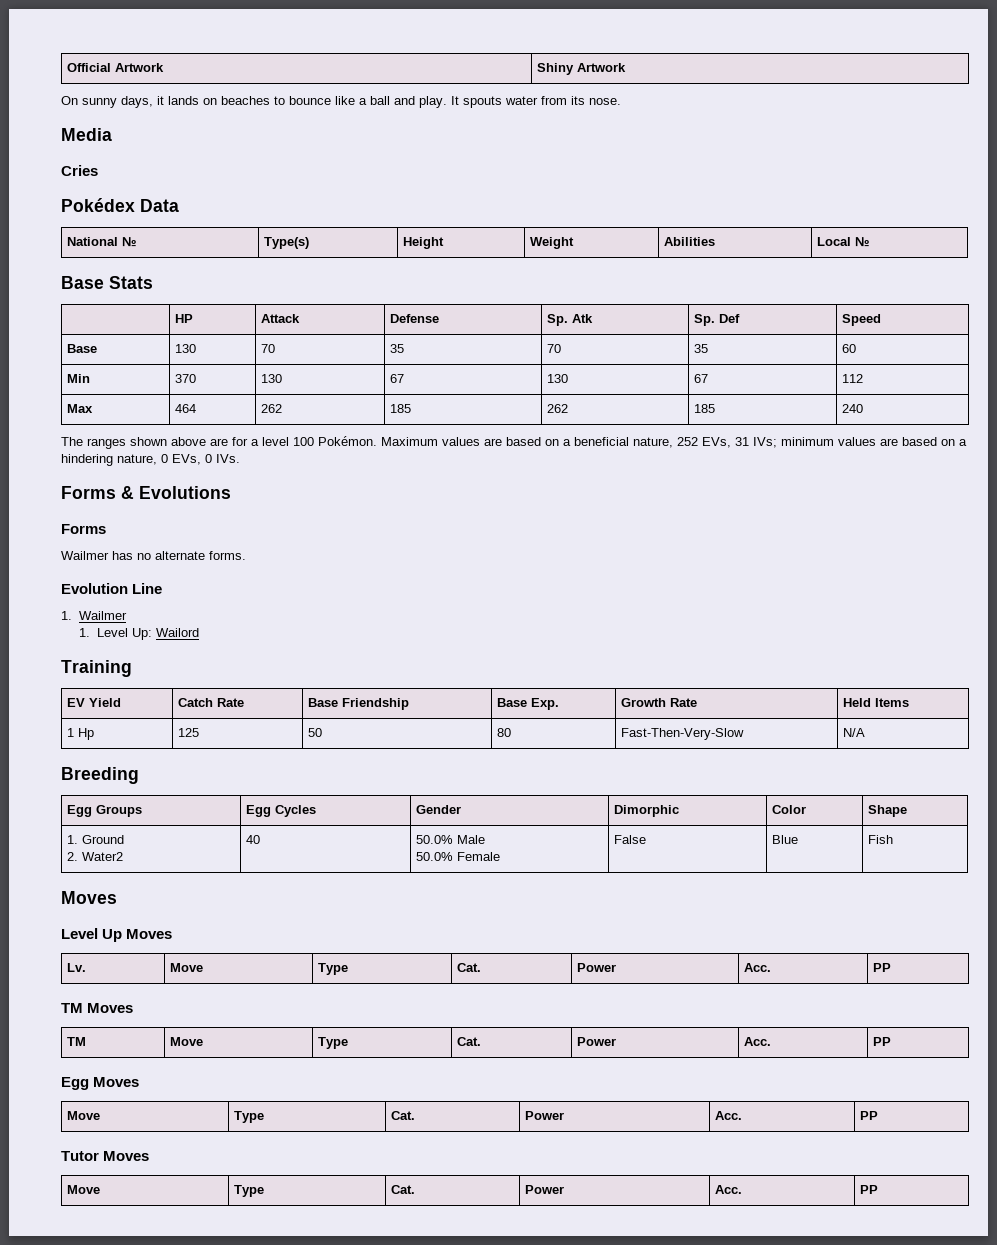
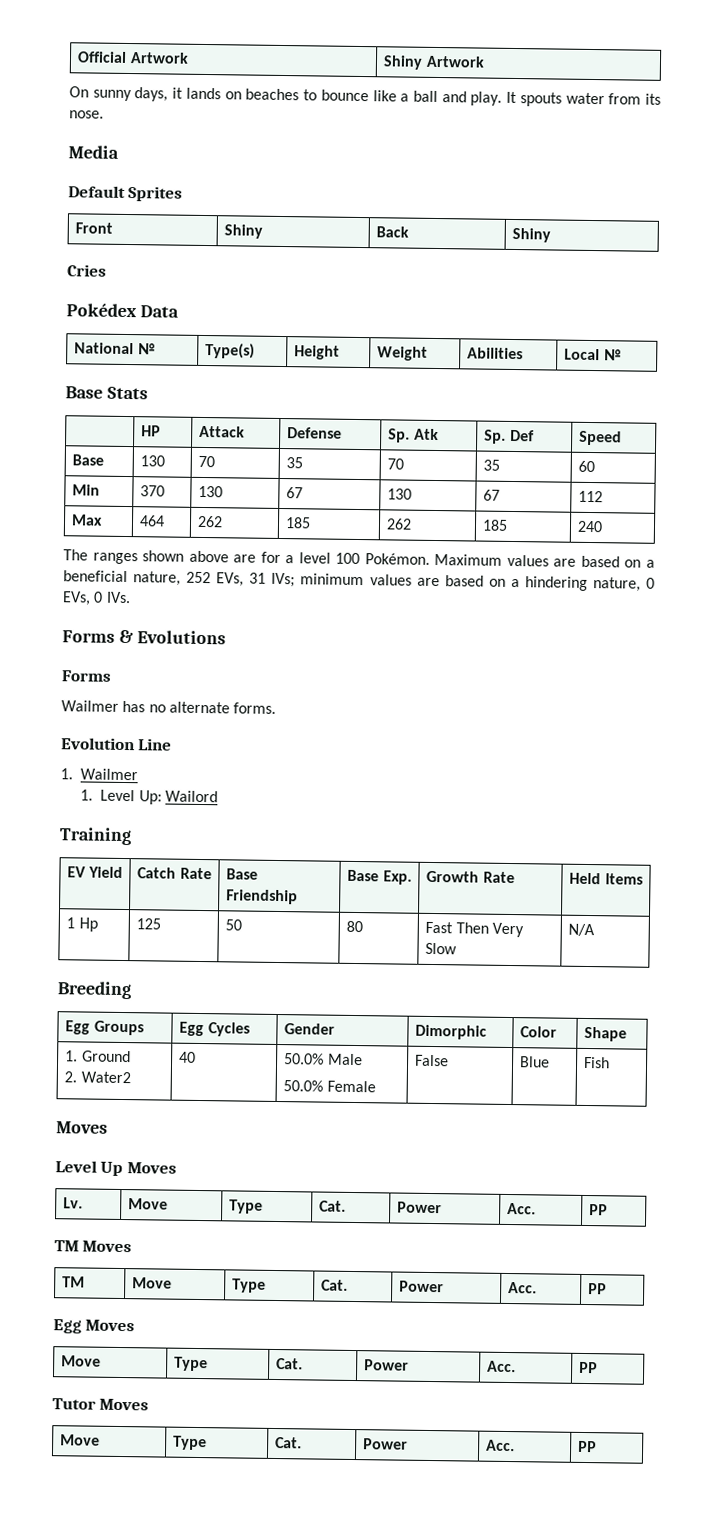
(112, 134) none -> [68,185,184,202] [75,222,114,234] [224,224,264,239] [376,226,410,238] [512,227,552,243] // Default Sprites // Front | Shiny | Back | Shiny
[621,728,745,740] Fast-Then-Very-Slow -> [425,921,524,938] [425,942,458,955] Fast Then Very Slow

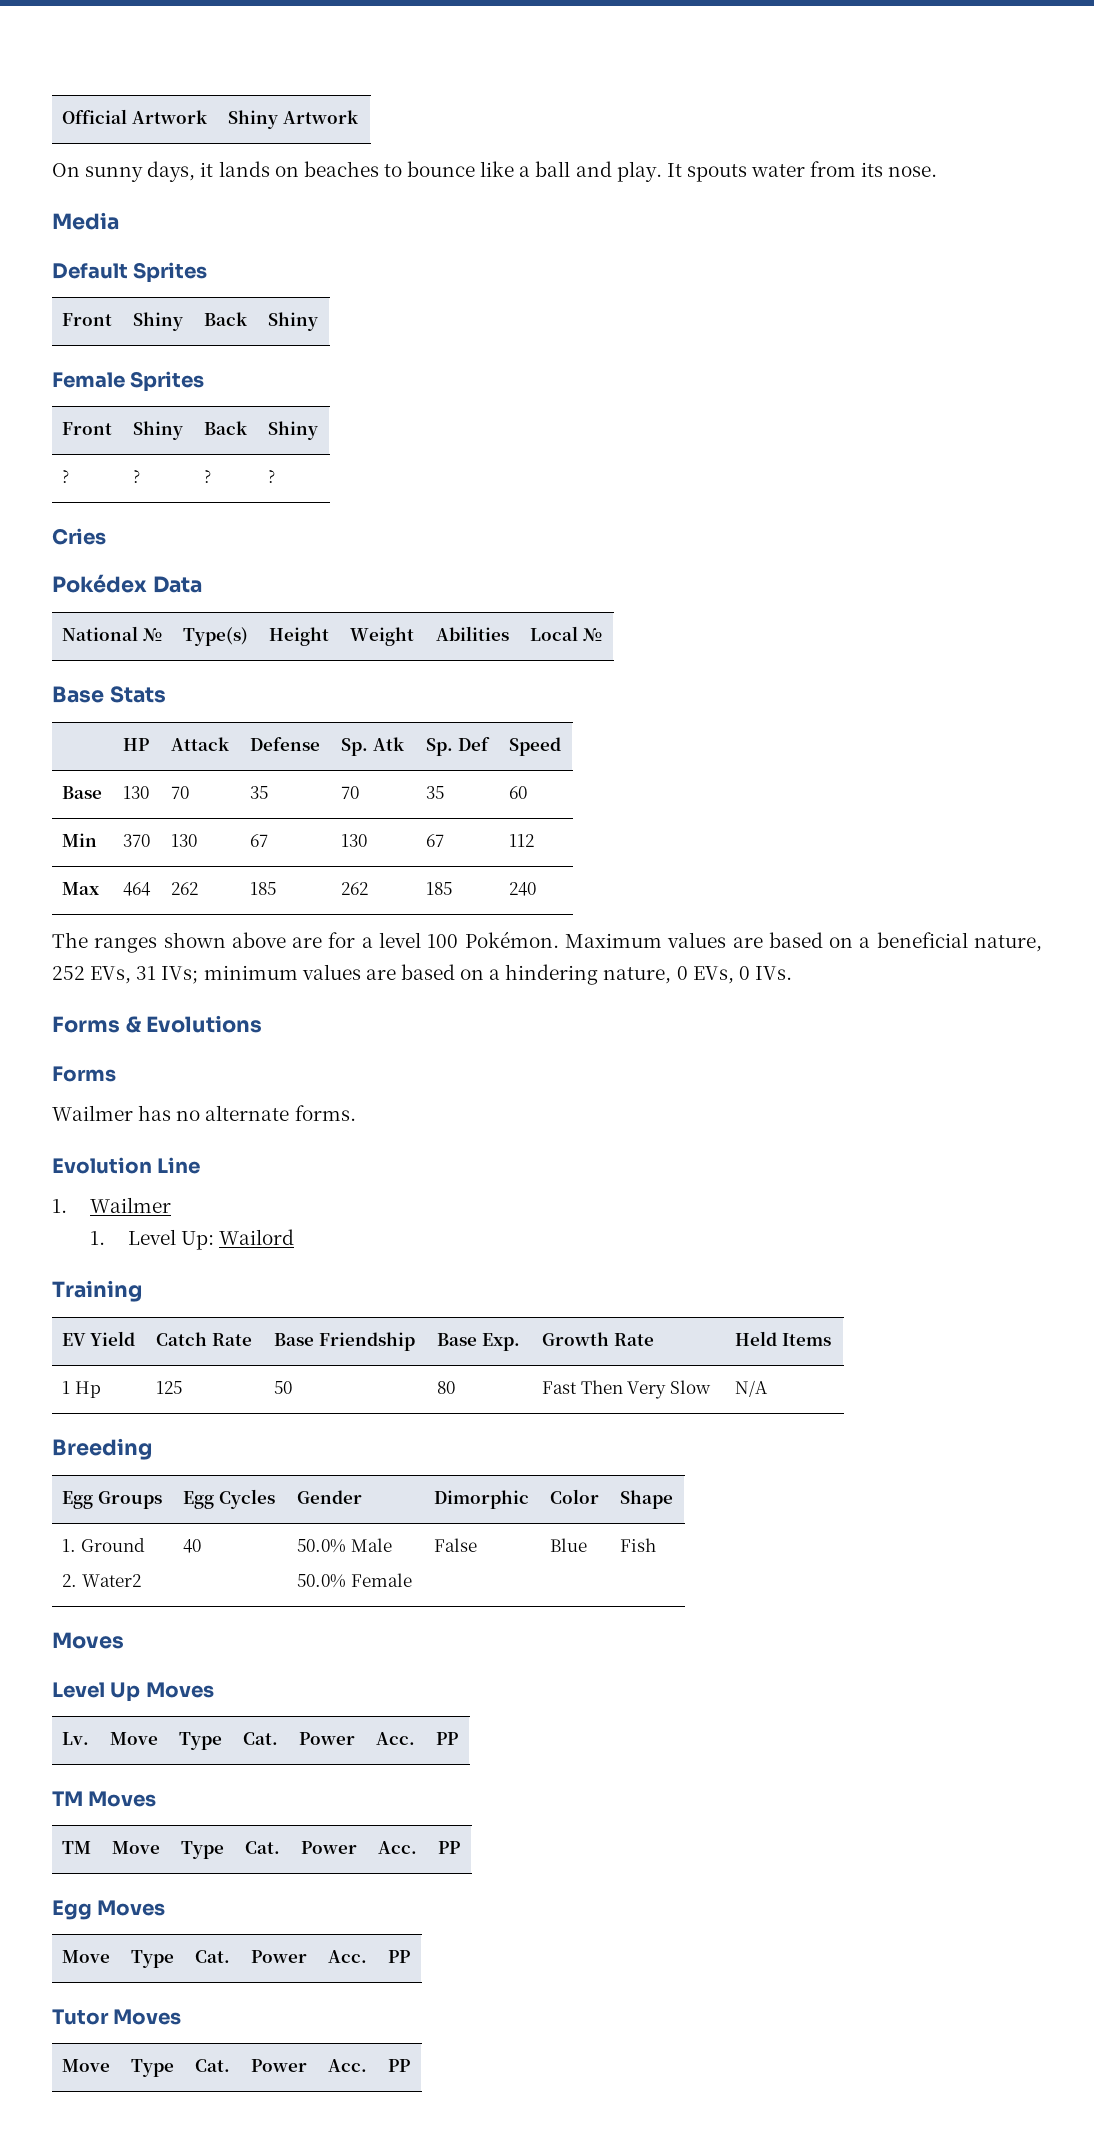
(552, 235) none -> [52,371,205,392] [62,422,113,435] [133,421,184,440] [204,421,248,435] [268,421,319,440] [62,470,70,483] [133,470,141,483] [204,470,212,483] [268,470,276,483] // Female Sprites // Front | Shiny | Back | Shiny // ? | ? | ? | ?

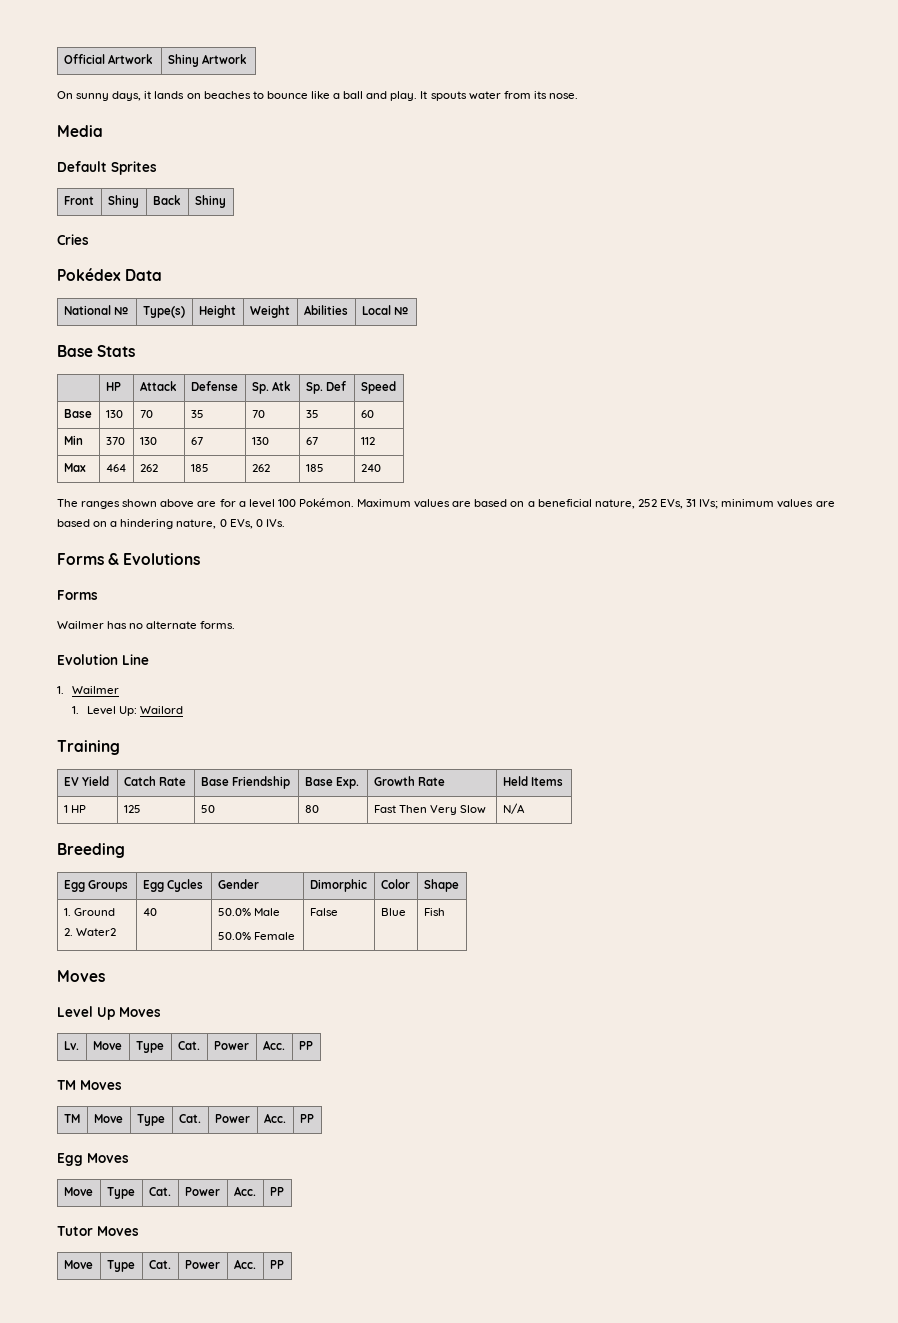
[52,371,205,392] [62,422,113,435] [133,421,184,440] [204,421,248,435] [268,421,319,440] [62,470,70,483] [133,470,141,483] [204,470,212,483] [268,470,276,483] // Female Sprites // Front | Shiny | Back | Shiny // ? | ? | ? | ? -> (226, 201) none
[74,1381,101,1398] Hp -> [70,805,86,813] HP

